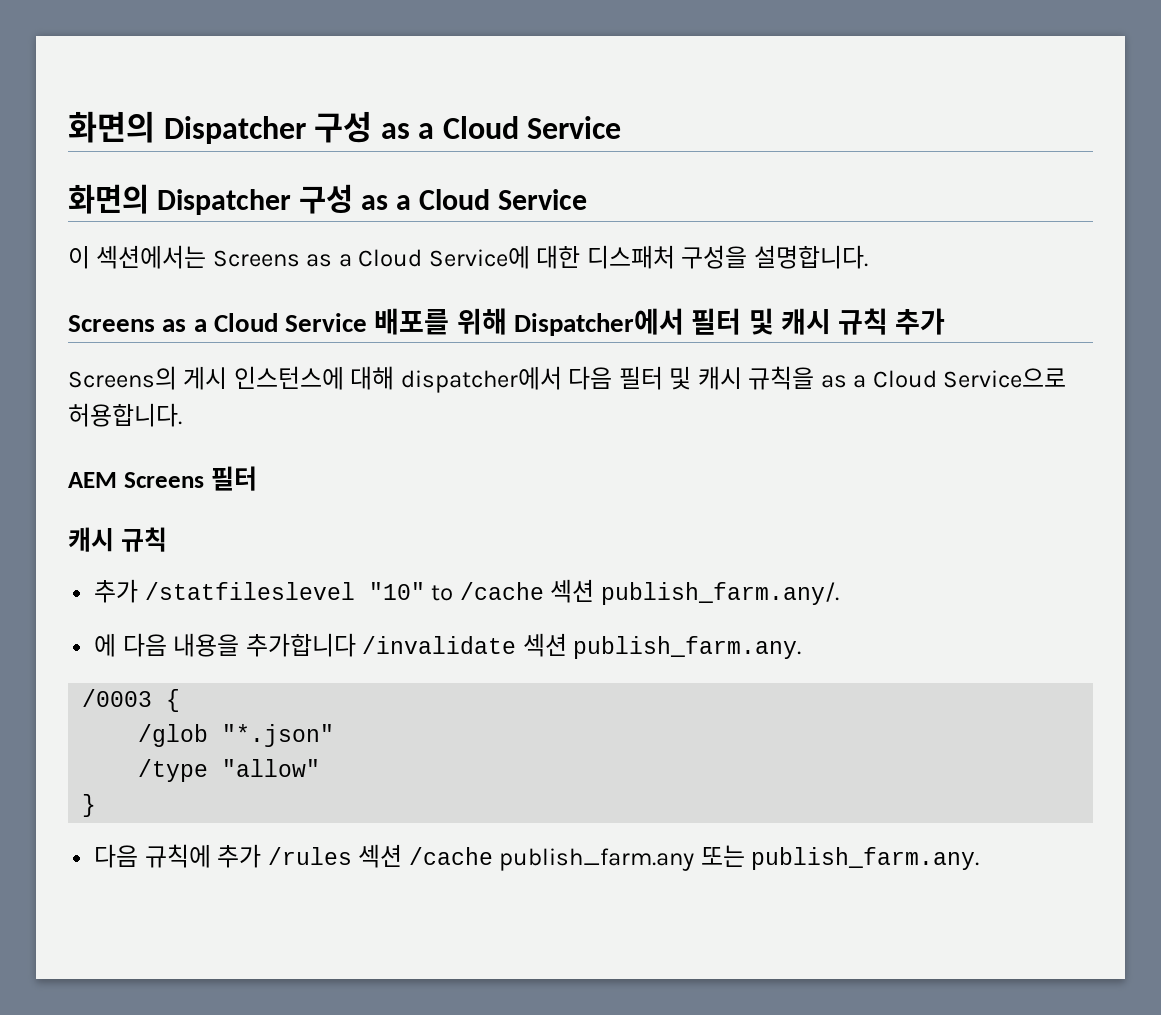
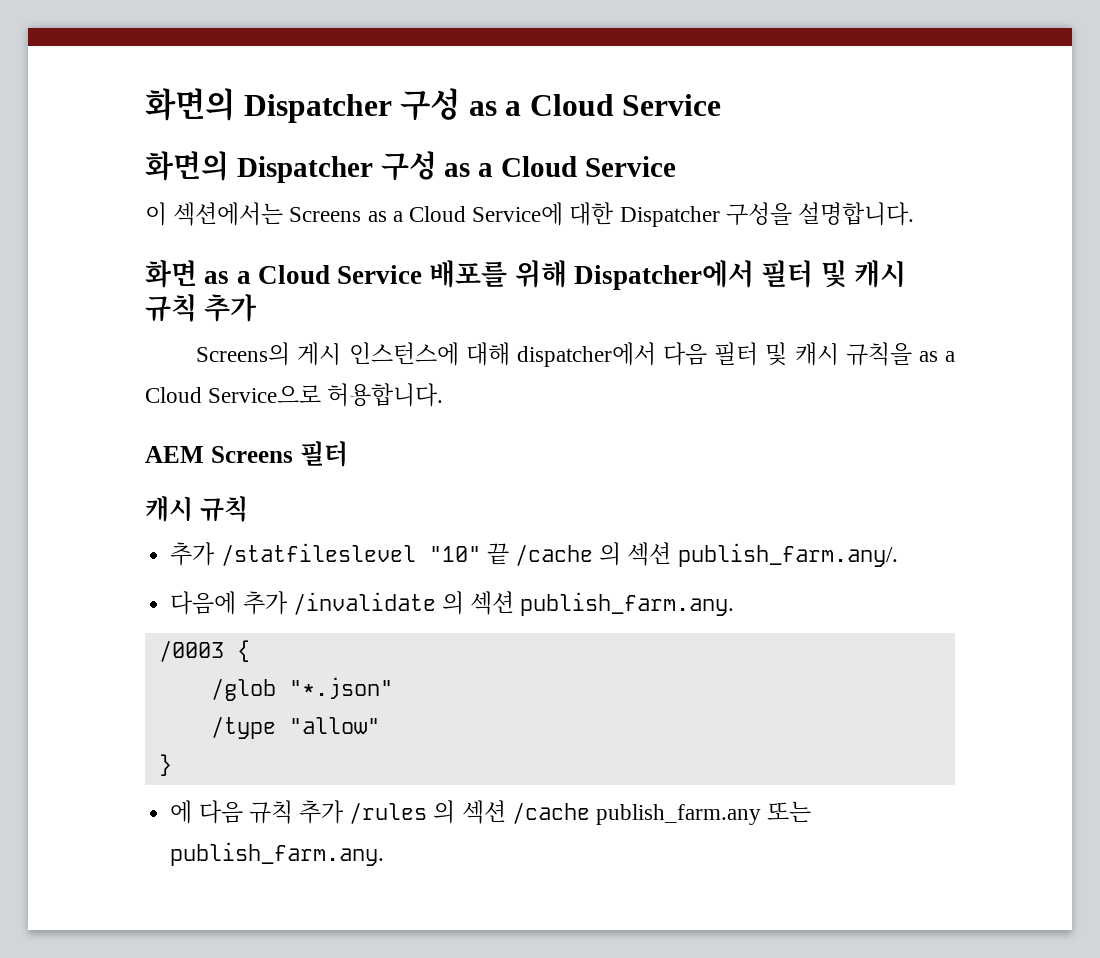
[586,245,675,269] 디스패처 -> [619,206,720,227] Dispatcher
[68,315,155,332] Screens -> [145,260,197,288] 화면
[431,582,544,601] to /cache -> [486,542,622,566] 끝 /cache 의
[94,633,517,657] 에 다음 내용을 추가합니다 /invalidate -> [170,591,464,615] 다음에 추가 /invalidate 의
[94,844,211,868] 다음 규칙에 -> [170,800,293,824] 에 다음 규칙
(352, 856) none -> [433,800,456,824] 의

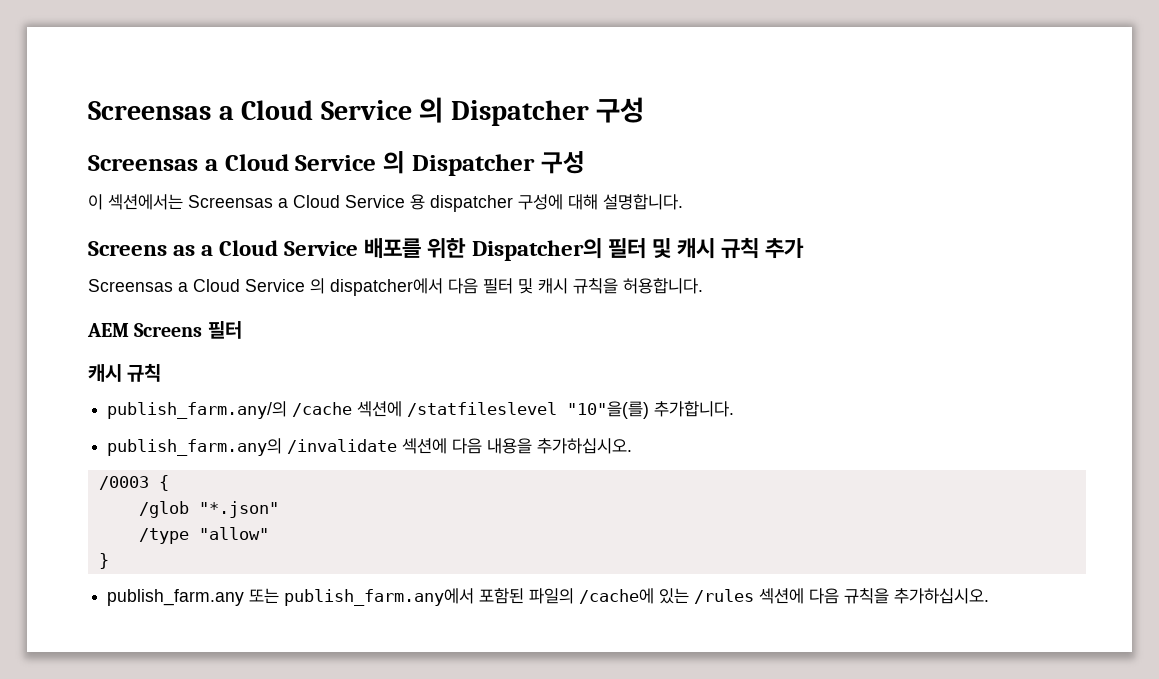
[145,88,722,123] [145,151,676,183] 화면의 Dispatcher 구성 as a Cloud Service // 화면의 Dispatcher 구성 as a Cloud Service -> [88,97,645,126] [88,151,585,176] Screensas a Cloud Service 의 Dispatcher 구성 // Screensas a Cloud Service 의 Dispatcher 구성
[289,202,792,227] Screens as a Cloud Service에 대한 Dispatcher 구성을 -> [188,194,598,212] Screensas a Cloud Service 용 dispatcher 구성에 대해
[145,260,197,288] 화면 -> [88,241,167,256] Screens
[514,260,755,290] 위해 Dispatcher에서 -> [427,238,602,261] 위한 Dispatcher의
[196,342,510,366] Screens의 게시 인스턴스에 대해 -> [88,278,325,294] Screensas a Cloud Service 의
[918,351,955,362] [145,385,322,403] as a Cloud Service으로 -> (618, 286) none
[170,542,898,567] [170,591,735,616] 추가 /statfileslevel "10" 끝 /cache 의 섹션 publish_farm.any/. // 다음에 추가 /invalidate 의 섹션 publish_farm.any. -> [107,401,735,419] [107,438,633,456] publish_farm.any/의 /cache 섹션에 /statfileslevel "10"을(를) 추가합니다. // publish_farm.any의 /invalidate 섹션에 다음 내용을 추가하십시오.
[170,800,812,825] [170,842,385,866] 에 다음 규칙 추가 /rules 의 섹션 /cache publish_farm.any 또는 publish_farm.any. -> [107,588,990,606] publish_farm.any 또는 publish_farm.any에서 포함된 파일의 /cache에 있는 /rules 섹션에 다음 규칙을 추가하십시오.

